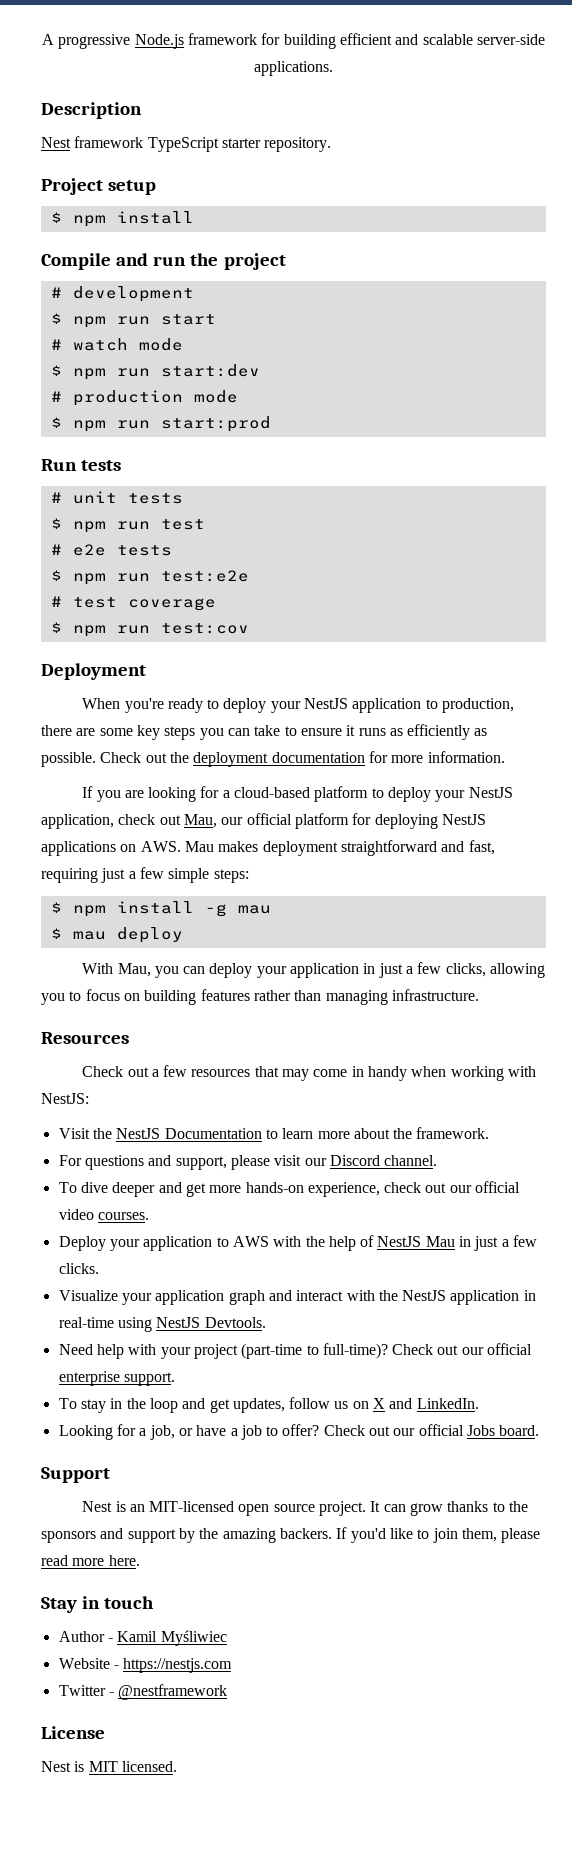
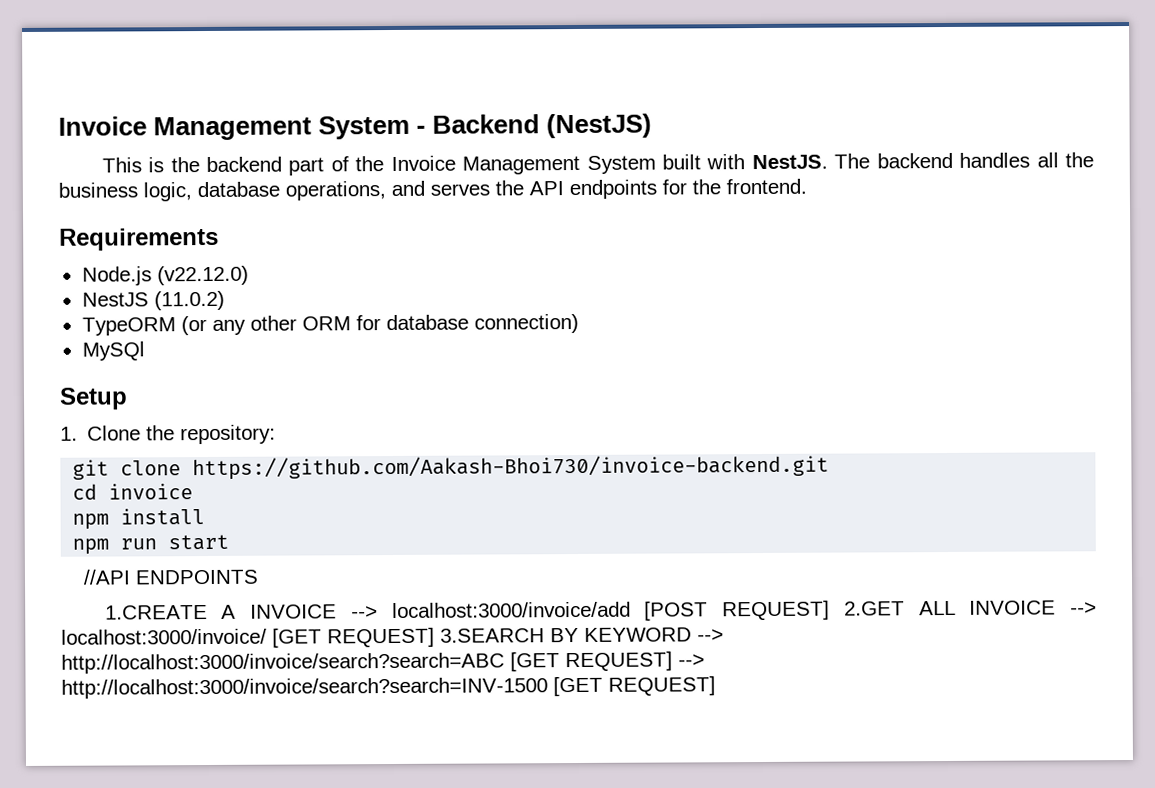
[42,33,545,49] [254,61,333,76] [41,102,142,119] [41,136,332,152] [41,178,157,195] [50,211,194,227] [41,253,286,270] [50,286,194,302] [50,313,216,328] [50,338,183,351] [50,364,260,380] [50,390,238,406] [50,416,271,432] [41,459,122,471] [50,491,183,504] [50,518,205,533] [50,544,172,556] [50,570,249,585] [50,596,216,611] [50,622,249,637] [41,663,146,680] [82,698,515,713] [41,724,488,740] [41,751,505,767] [82,786,513,802] [41,813,486,829] [41,840,495,856] [41,867,249,883] [50,901,271,917] [50,927,183,943] [82,962,546,978] [41,989,479,1005] [41,1032,129,1044] [82,1065,537,1081] [41,1093,89,1104] [58,1127,490,1139] [58,1155,438,1170] [58,1181,521,1197] [58,1209,149,1220] [58,1235,538,1251] [58,1263,99,1274] [58,1290,536,1305] [58,1317,266,1332] [58,1343,533,1359] [58,1371,175,1386] [58,1397,479,1413] [58,1424,540,1440] [41,1467,110,1483] [82,1501,529,1516] [41,1527,541,1543] [41,1555,140,1566] [41,1596,155,1613] [58,1630,227,1646] [58,1658,233,1673] [58,1684,228,1700] [41,1726,105,1739] [41,1761,177,1772] A progressive Node.js framework for building efficient and scalable server-side applications. // Description // Nest framework TypeScript starter repository. // Project setup // $ npm install // Compile and run the project // # development // $ npm run start // # watch mode // $ npm run start:dev // # production mode // $ npm run start:prod // Run tests // # unit tests // $ npm run test // # e2e tests // $ npm run test:e2e // # test coverage // $ npm run test:cov // Deployment // When you're ready to deploy your NestJS application to production, there are some key steps you can take to ensure it runs as efficiently as possible. Check out the deployment documentation for more information. // If you are looking for a cloud-based platform to deploy your NestJS application, check out Mau, our official platform for deploying NestJS applications on AWS. Mau makes deployment straightforward and fast, requiring just a few simple steps: // $ npm install -g mau // $ mau deploy // With Mau, you can deploy your application in just a few clicks, allowing you to focus on building features rather than managing infrastructure. // Resources // Check out a few resources that may come in handy when working with NestJS: // Visit the NestJS Documentation to learn more about the framework. // For questions and support, please visit our Discord channel. // To dive deeper and get more hands-on experience, check out our official video courses. // Deploy your application to AWS with the help of NestJS Mau in just a few clicks. // Visualize your application graph and interact with the NestJS application in real-time using NestJS Devtools. // Need help with your project (part-time to full-time)? Check out our official enterprise support. // To stay in the loop and get updates, follow us on X and LinkedIn. // Looking for a job, or have a job to offer? Check out our official Jobs board. // Support // Nest is an MIT-licensed open source project. It can grow thanks to the sponsors and support by the amazing backers. If you'd like to join them, please read more here. // Stay in touch // Author - Kamil Myśliwiec // Website - https://nestjs.com // Twitter - @nestframework // License // Nest is MIT licensed. -> [58,113,653,141] [101,152,1094,176] [58,178,807,202] [59,227,219,251] [81,265,249,286] [81,290,225,311] [81,313,579,336] [81,341,145,361] [59,387,128,410] [60,424,277,445] [72,454,830,481] [72,483,194,500] [72,508,206,530] [72,534,230,555] [83,569,260,585] [104,600,1097,621] [61,627,724,648] [61,651,705,674] [61,676,716,699] Invoice Management System - Backend (NestJS) // This is the backend part of the Invoice Management System built with NestJS. The backend handles all the business logic, database operations, and serves the API endpoints for the frontend. // Requirements // Node.js (v22.12.0) // NestJS (11.0.2) // TypeORM (or any other ORM for database connection) // MySQl // Setup // 1. Clone the repository: // git clone https://github.com/Aakash-Bhoi730/invoice-backend.git // cd invoice // npm install // npm run start // //API ENDPOINTS // 1.CREATE A INVOICE --> localhost:3000/invoice/add [POST REQUEST] 2.GET ALL INVOICE --> localhost:3000/invoice/ [GET REQUEST] 3.SEARCH BY KEYWORD --> http://localhost:3000/invoice/search?search=ABC [GET REQUEST] --> http://localhost:3000/invoice/search?search=INV-1500 [GET REQUEST]

